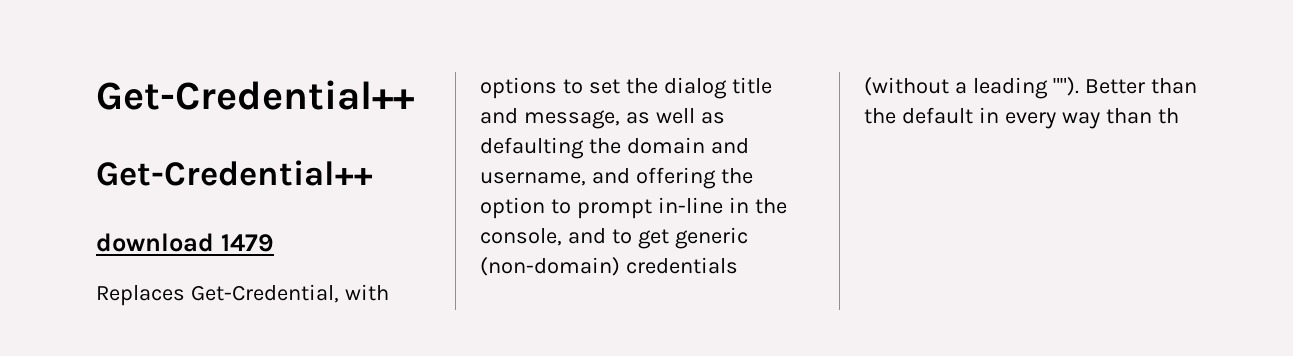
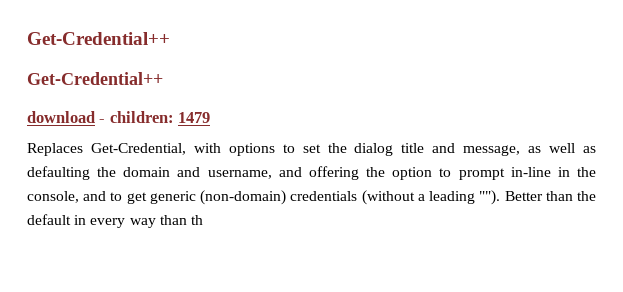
(214, 242) none -> [99,111,174,123] - children:

